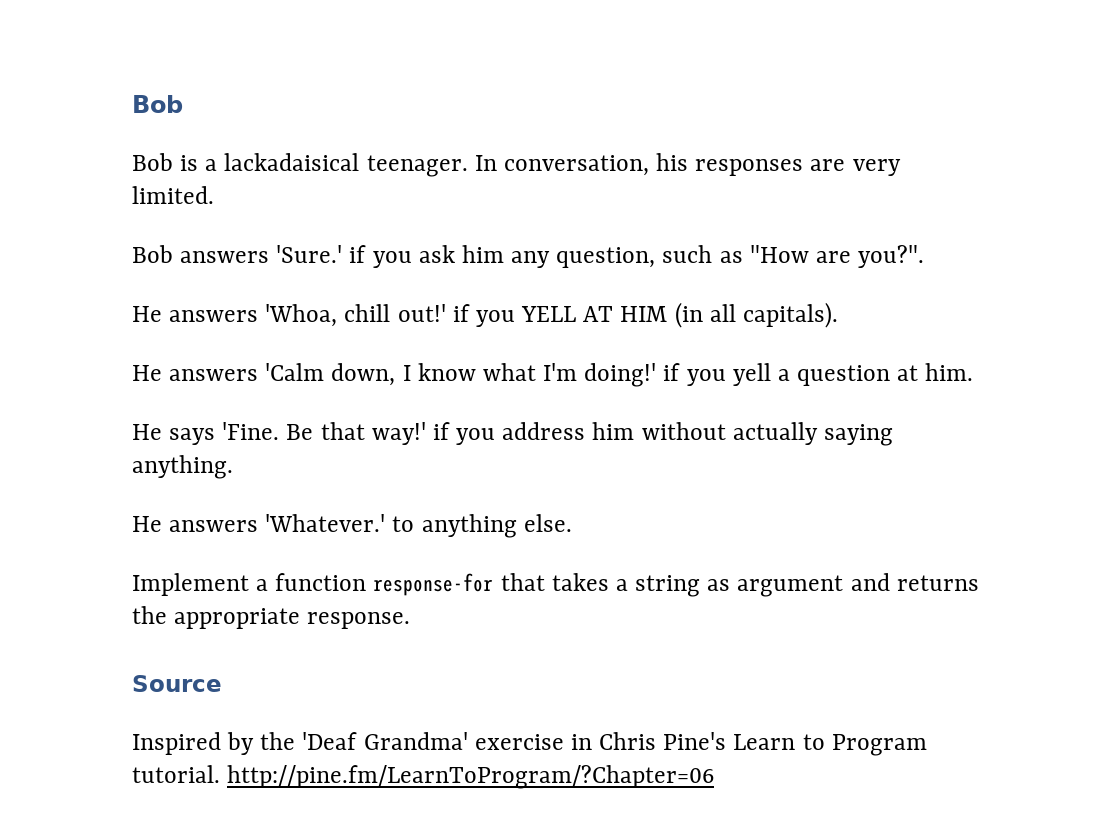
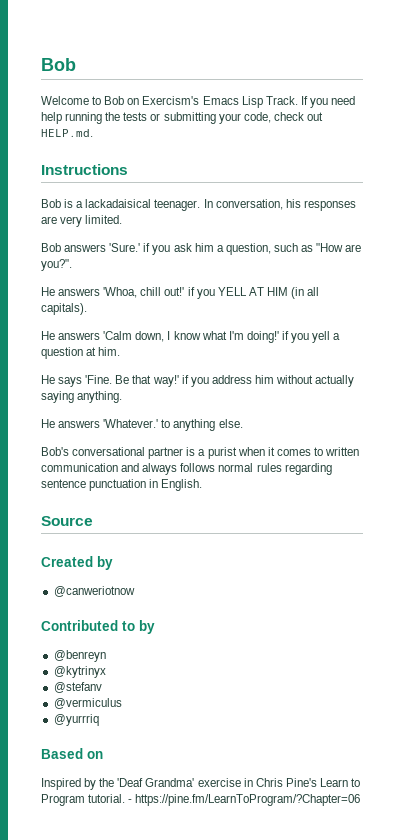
[132,95,183,113] Bob -> [41,58,76,71] [41,96,356,108] [41,112,323,124] [41,129,93,137] [41,164,128,175] Bob // Welcome to Bob on Exercism's Emacs Lisp Track. If you need help running the tests or submitting your code, check out HELP.md. // Instructions
[511,251,551,268] any -> [216,245,224,252] a
[132,573,979,597] [132,606,411,629] [132,675,222,692] Implement a function response-for that takes a string as argument and returns the appropriate response. // Source -> [41,447,360,459] [41,463,332,475] [41,479,203,491] [41,516,93,526] [41,556,113,570] [53,586,135,597] [41,620,155,634] [53,650,106,662] [53,666,106,678] [53,682,102,693] [53,698,122,709] [53,714,99,726] [41,748,103,759] Bob's conversational partner is a purist when it comes to written communication and always follows normal rules regarding sentence punctuation in English. // Source // Created by // @canweriotnow // Contributed to by // @benreyn // @kytrinyx // @stefanv // @vermiculus // @yurrriq // Based on
[227,765,715,789] http://pine.fm/LearnToProgram/?Chapter=06 -> [128,794,361,806] - https://pine.fm/LearnToProgram/?Chapter=06

